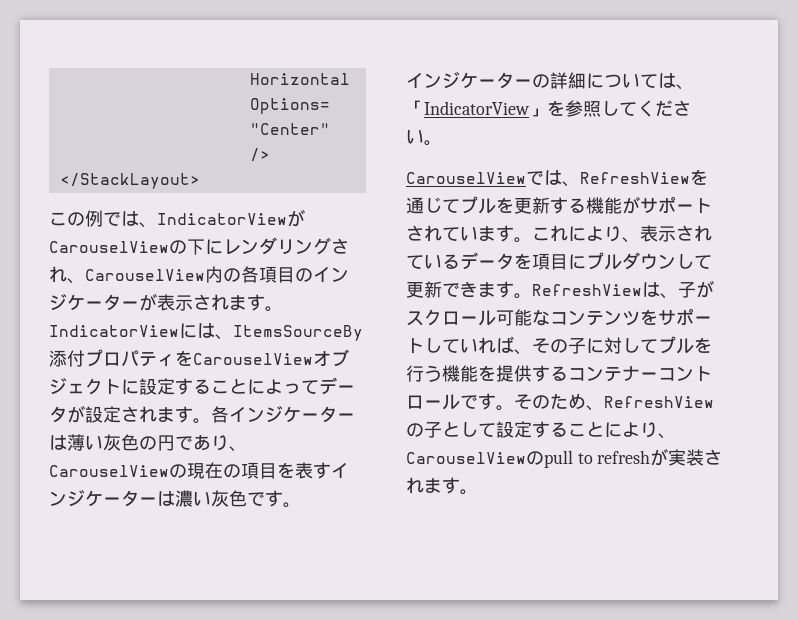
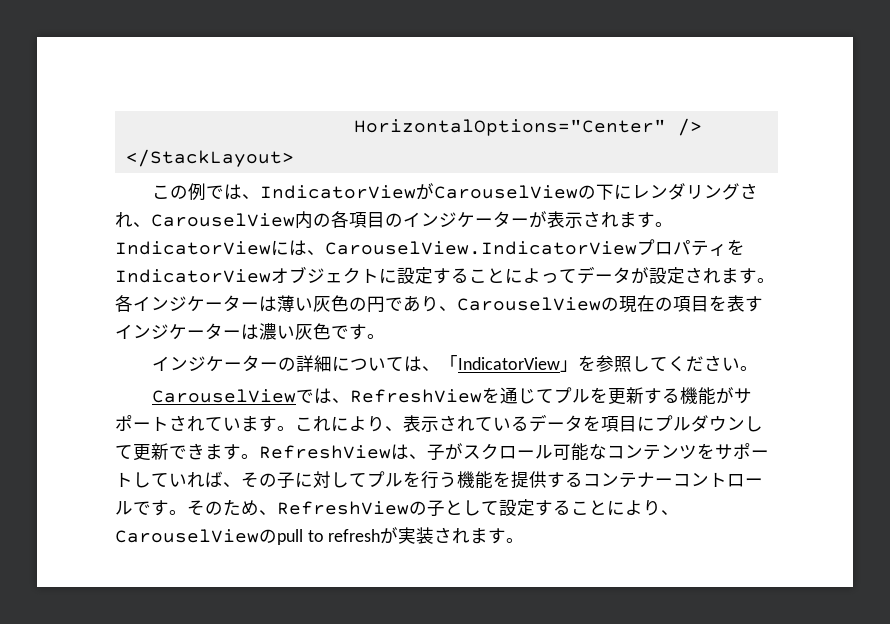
[233,325,363,341] [49,350,85,367] ItemsSourceBy添付 -> [325,241,637,255] CarouselView.IndicatorView
[193,353,313,365] CarouselView -> [115,269,271,283] IndicatorView

